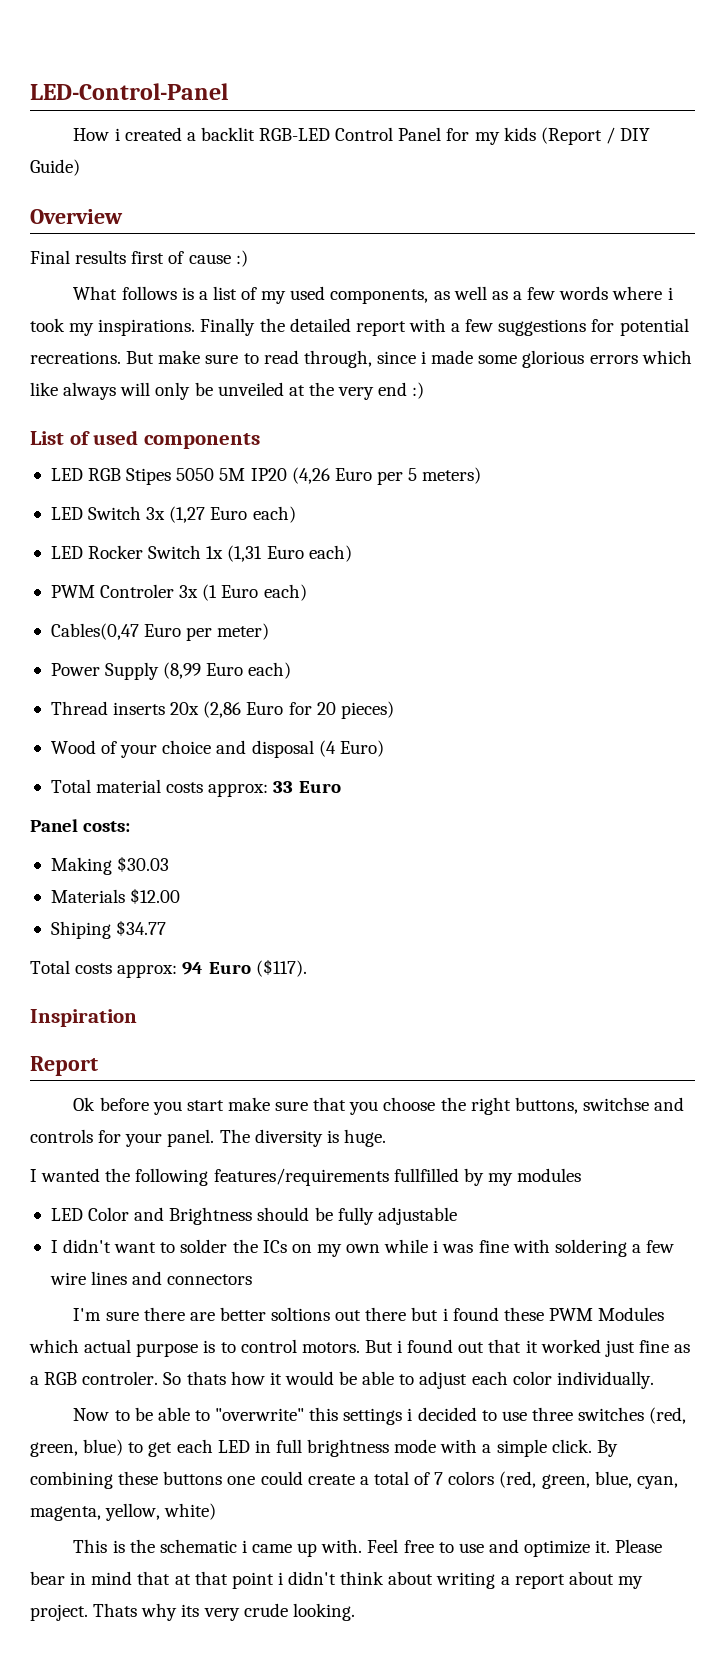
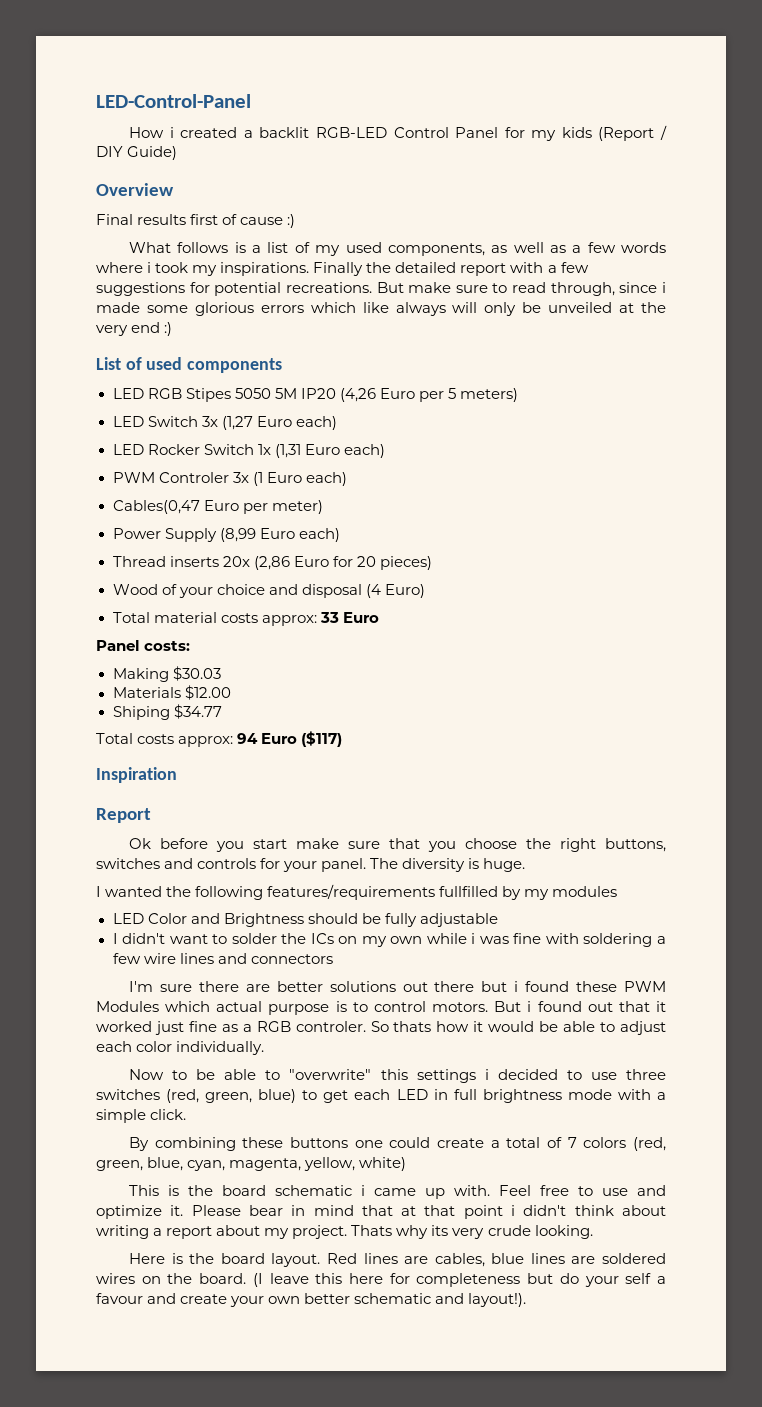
[255,959,307,977] ($117). -> [301,731,343,747] ($117)
[583,1097,650,1111] switchse -> [96,858,160,869] switches
[271,1307,331,1321] soltions -> [329,981,396,992] solutions
(592, 1446) none -> (187, 1114) //
(155, 1546) none -> [222,1185,267,1196] board
(355, 1612) none -> [129,1253,667,1267] [96,1273,666,1287] [96,1293,527,1307] // Here is the board layout. Red lines are cables, blue lines are soldered wires on the board. (I leave this here for completeness but do your self a favour and create your own better schematic and layout!).

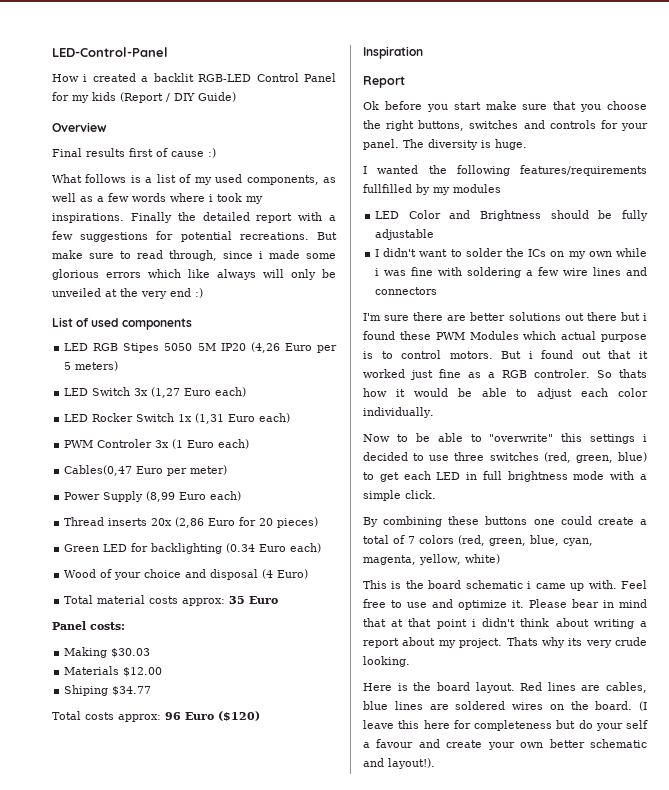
(432, 563) none -> [64,543,322,554] // Green LED for backlighting (0.34 Euro each)
[319,612,339,623] 33 -> [229,596,246,604] 35
[237,731,343,747] 94 Euro ($117) -> [165,711,260,721] 96 Euro ($120)

